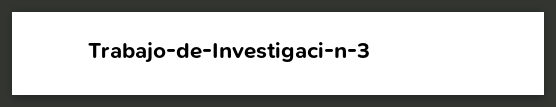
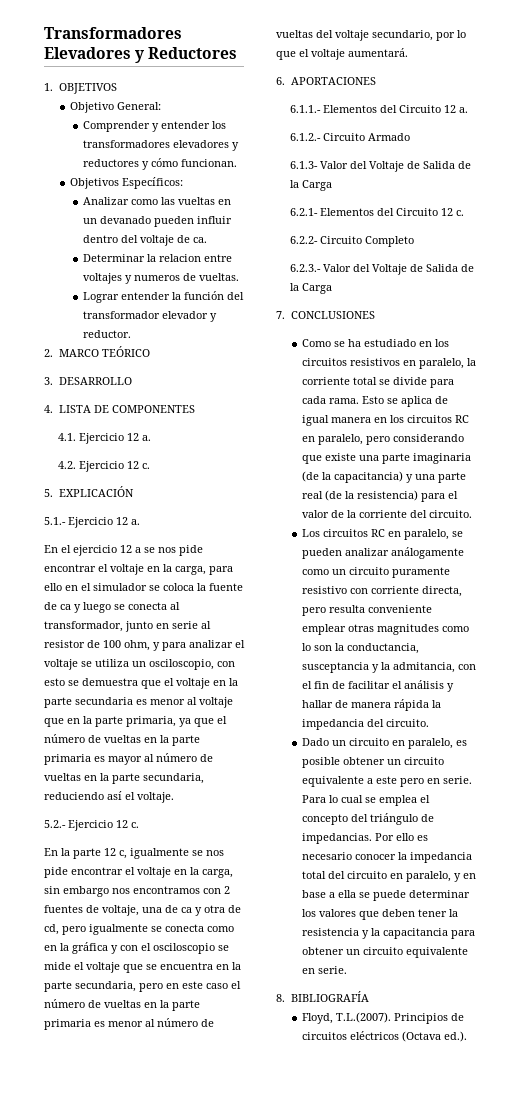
[88,42,370,63] Trabajo-de-Investigaci-n-3 -> [44,27,182,39] [44,47,238,63] [44,83,117,94] [69,102,161,113] [83,121,227,132] [83,140,240,151] [83,158,238,170] [69,177,183,189] [83,197,232,205] [83,216,233,227] [83,235,208,246] [83,254,233,262] [83,273,240,284] [83,291,245,303] [83,311,218,322] [83,330,132,338] [44,346,150,357] [44,377,132,385] [44,405,195,413] [57,433,151,444] [57,461,150,472] [44,486,134,497] [44,517,140,528] [44,545,203,556] [44,564,233,575] [44,583,243,591] [44,602,180,613] [44,621,211,632] [44,640,245,651] [44,659,235,670] [44,678,238,689] [44,697,233,708] [44,716,227,727] [44,734,200,746] [44,753,213,765] [44,773,204,784] [44,791,174,803] [44,820,139,831] [44,848,224,859] [44,867,233,878] [44,886,230,897] [44,905,241,916] [44,924,234,935] [44,942,229,954] [44,962,241,973] [44,981,241,992] [44,999,200,1011] [44,1018,214,1030] [276,30,466,41] [276,48,408,60] [276,77,376,85] [289,105,468,113] [289,133,410,141] [289,161,471,172] [289,180,332,191] [289,208,464,216] [289,236,414,247] [289,264,474,275] [289,283,332,294] [276,311,375,319] [301,339,449,347] [301,358,476,369] [301,377,454,388] [301,396,448,407] [301,415,469,426] [301,434,464,445] [301,453,471,464] [301,471,466,483] [301,490,458,502] [301,510,472,518] [301,529,463,540] [301,547,464,559] [301,567,450,578] [301,586,462,597] [301,605,432,616] [301,624,469,635] [301,643,419,654] [301,662,476,673] [301,680,454,692] [301,699,441,711] [301,719,429,730] [301,738,467,749] [301,757,444,768] [301,776,472,787] [301,795,430,806] [301,813,434,825] [301,833,428,844] [301,852,472,863] [301,871,476,882] [301,890,470,901] [301,909,458,920] [301,928,475,939] [301,947,468,958] [301,966,347,974] [276,991,369,1002] [301,1012,464,1024] [301,1031,467,1042] Transformadores Elevadores y Reductores // 1. OBJETIVOS // Objetivo General: // Comprender y entender los transformadores elevadores y reductores y cómo funcionan. // Objetivos Específicos: // Analizar como las vueltas en un devanado pueden influir dentro del voltaje de ca. // Determinar la relacion entre voltajes y numeros de vueltas. // Lograr entender la función del transformador elevador y reductor. // 2. MARCO TEÓRICO // 3. DESARROLLO // 4. LISTA DE COMPONENTES // 4.1. Ejercicio 12 a. // 4.2. Ejercicio 12 c. // 5. EXPLICACIÓN // 5.1.- Ejercicio 12 a. // En el ejercicio 12 a se nos pide encontrar el voltaje en la carga, para ello en el simulador se coloca la fuente de ca y luego se conecta al transformador, junto en serie al resistor de 100 ohm, y para analizar el voltaje se utiliza un osciloscopio, con esto se demuestra que el voltaje en la parte secundaria es menor al voltaje que en la parte primaria, ya que el número de vueltas en la parte primaria es mayor al número de vueltas en la parte secundaria, reduciendo así el voltaje. // 5.2.- Ejercicio 12 c. // En la parte 12 c, igualmente se nos pide encontrar el voltaje en la carga, sin embargo nos encontramos con 2 fuentes de voltaje, una de ca y otra de cd, pero igualmente se conecta como en la gráfica y con el osciloscopio se mide el voltaje que se encuentra en la parte secundaria, pero en este caso el número de vueltas en la parte primaria es menor al número de vueltas del voltaje secundario, por lo que el voltaje aumentará. // 6. APORTACIONES // 6.1.1.- Elementos del Circuito 12 a. // 6.1.2.- Circuito Armado // 6.1.3- Valor del Voltaje de Salida de la Carga // 6.2.1- Elementos del Circuito 12 c. // 6.2.2- Circuito Completo // 6.2.3.- Valor del Voltaje de Salida de la Carga // 7. CONCLUSIONES // Como se ha estudiado en los circuitos resistivos en paralelo, la corriente total se divide para cada rama. Esto se aplica de igual manera en los circuitos RC en paralelo, pero considerando que existe una parte imaginaria (de la capacitancia) y una parte real (de la resistencia) para el valor de la corriente del circuito. // Los circuitos RC en paralelo, se pueden analizar análogamente como un circuito puramente resistivo con corriente directa, pero resulta conveniente emplear otras magnitudes como lo son la conductancia, susceptancia y la admitancia, con el fin de facilitar el análisis y hallar de manera rápida la impedancia del circuito. // Dado un circuito en paralelo, es posible obtener un circuito equivalente a este pero en serie. Para lo cual se emplea el concepto del triángulo de impedancias. Por ello es necesario conocer la impedancia total del circuito en paralelo, y en base a ella se puede determinar los valores que deben tener la resistencia y la capacitancia para obtener un circuito equivalente en serie. // 8. BIBLIOGRAFÍA // Floyd, T.L.(2007). Principios de circuitos eléctricos (Octava ed.).

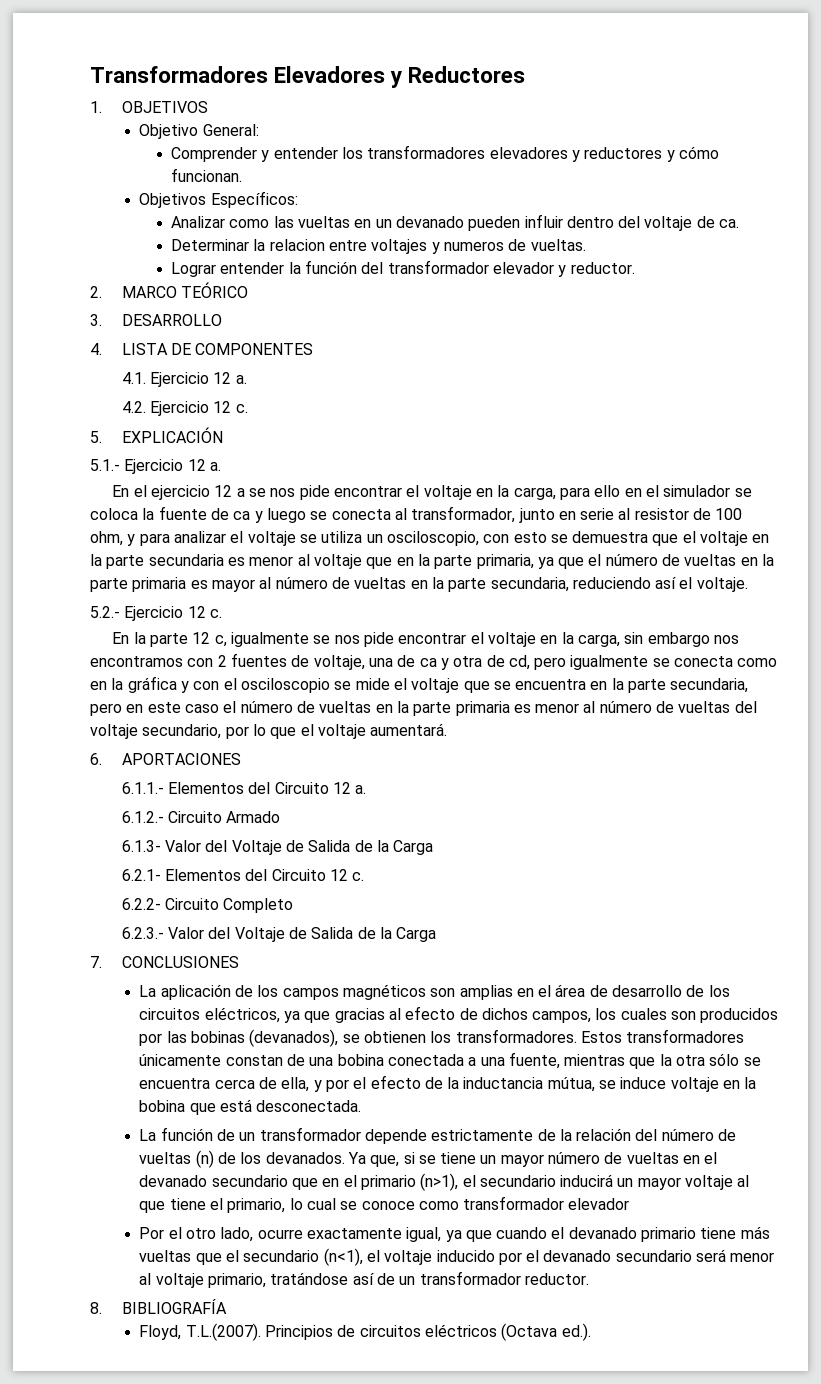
[301,339,449,347] [301,358,476,369] [301,377,454,388] [301,396,448,407] [301,415,469,426] [301,434,464,445] [301,453,471,464] [301,471,466,483] [301,490,458,502] [301,510,472,518] [301,529,463,540] [301,547,464,559] [301,567,450,578] [301,586,462,597] [301,605,432,616] [301,624,469,635] [301,643,419,654] [301,662,476,673] [301,680,454,692] [301,699,441,711] [301,719,429,730] [301,738,467,749] [301,757,444,768] [301,776,472,787] [301,795,430,806] [301,813,434,825] [301,833,428,844] [301,852,472,863] [301,871,476,882] [301,890,470,901] [301,909,458,920] [301,928,475,939] [301,947,468,958] [301,966,347,974] Como se ha estudiado en los circuitos resistivos en paralelo, la corriente total se divide para cada rama. Esto se aplica de igual manera en los circuitos RC en paralelo, pero considerando que existe una parte imaginaria (de la capacitancia) y una parte real (de la resistencia) para el valor de la corriente del circuito. // Los circuitos RC en paralelo, se pueden analizar análogamente como un circuito puramente resistivo con corriente directa, pero resulta conveniente emplear otras magnitudes como lo son la conductancia, susceptancia y la admitancia, con el fin de facilitar el análisis y hallar de manera rápida la impedancia del circuito. // Dado un circuito en paralelo, es posible obtener un circuito equivalente a este pero en serie. Para lo cual se emplea el concepto del triángulo de impedancias. Por ello es necesario conocer la impedancia total del circuito en paralelo, y en base a ella se puede determinar los valores que deben tener la resistencia y la capacitancia para obtener un circuito equivalente en serie. -> [139,984,730,1000] [139,1006,779,1023] [139,1029,745,1047] [139,1052,761,1069] [139,1075,757,1092] [139,1099,362,1115] [139,1127,737,1144] [139,1150,718,1168] [139,1173,750,1191] [139,1196,630,1213] [139,1226,770,1242] [139,1248,775,1266] [139,1271,589,1288] La aplicación de los campos magnéticos son amplias en el área de desarrollo de los circuitos eléctricos, ya que gracias al efecto de dichos campos, los cuales son producidos por las bobinas (devanados), se obtienen los transformadores. Estos transformadores únicamente constan de una bobina conectada a una fuente, mientras que la otra sólo se encuentra cerca de ella, y por el efecto de la inductancia mútua, se induce voltaje en la bobina que está desconectada. // La función de un transformador depende estrictamente de la relación del número de vueltas (n) de los devanados. Ya que, si se tiene un mayor número de vueltas en el devanado secundario que en el primario (n>1), el secundario inducirá un mayor voltaje al que tiene el primario, lo cual se conoce como transformador elevador // Por el otro lado, ocurre exactamente igual, ya que cuando el devanado primario tiene más vueltas que el secundario (n<1), el voltaje inducido por el devanado secundario será menor al voltaje primario, tratándose así de un transformador reductor.

